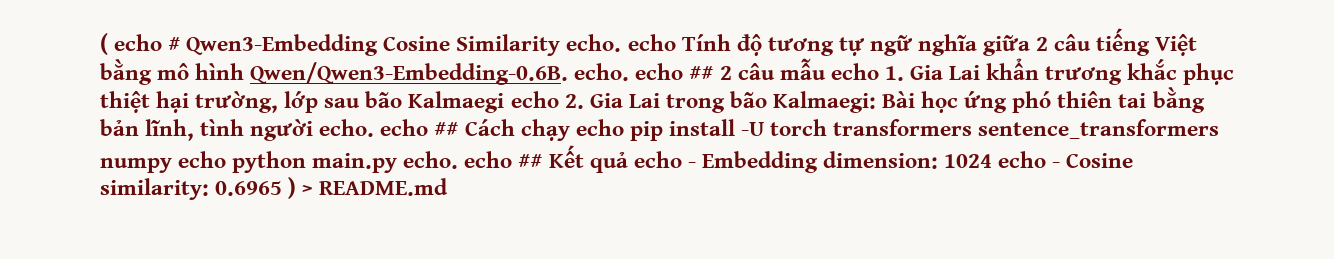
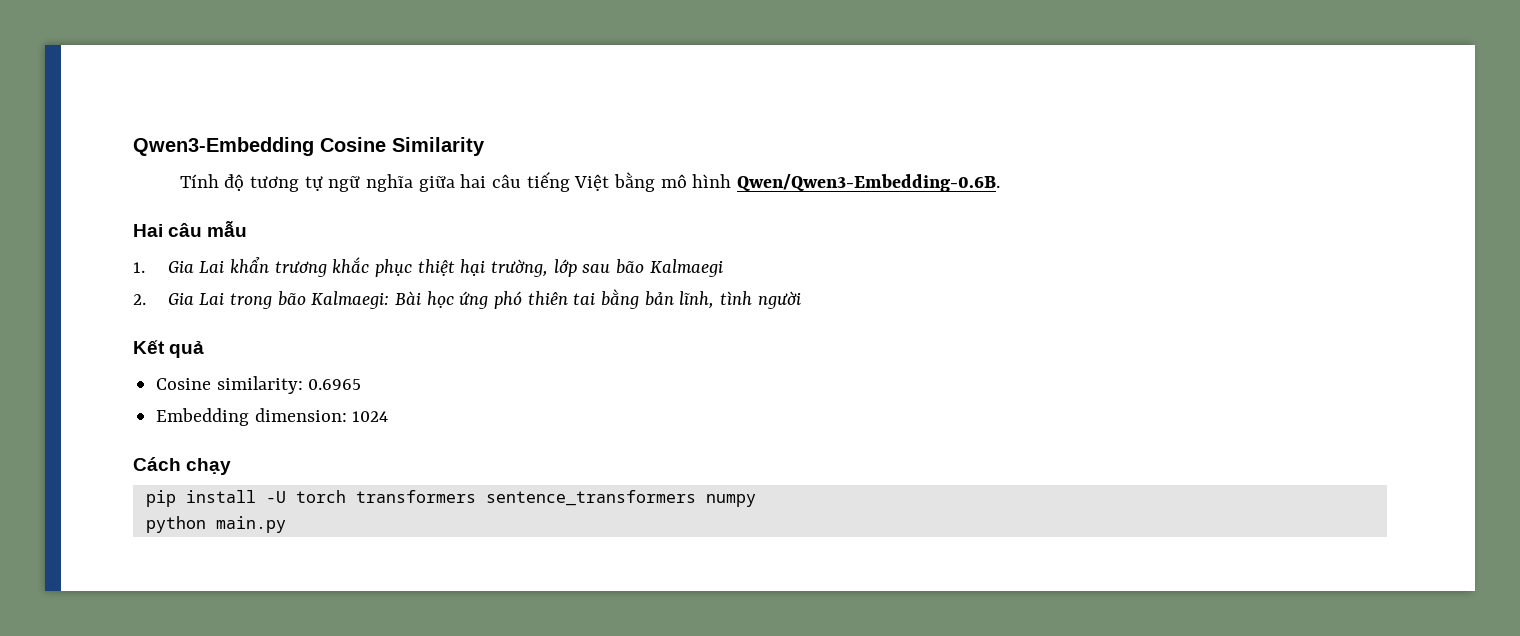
[100,33,181,55] ( echo # -> (133, 146) none
[566,34,676,52] echo. echo -> (485, 146) //
[1036,37,1049,51] 2 -> [460,174,487,188] hai
[574,63,732,81] echo. echo ## 2 -> [133,224,163,237] // Hai
[830,63,879,80] echo -> (248, 229) //
[510,91,559,108] echo -> (723, 268) //
[319,119,459,137] echo. echo ## -> [133,340,205,358] [156,376,362,394] [156,408,389,426] // Kết quả // Cosine similarity: 0.6965 // Embedding dimension: 1024 //
[575,119,624,136] echo -> (232, 466) //
[178,151,227,168] echo -> (756, 500) //
[403,145,1134,173] [100,177,449,200] echo. echo ## Kết quả echo - Embedding dimension: 1024 echo - Cosine similarity: 0.6965 ) > README.md -> (286, 524) none

